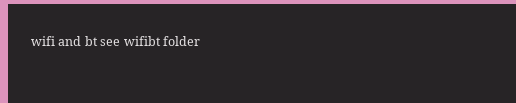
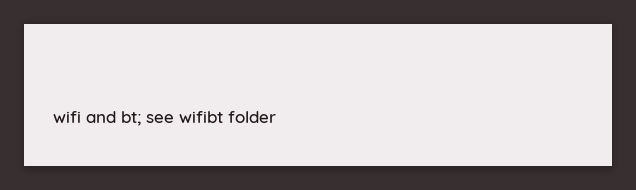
[84,36,98,46] bt -> [121,111,141,126] bt;

